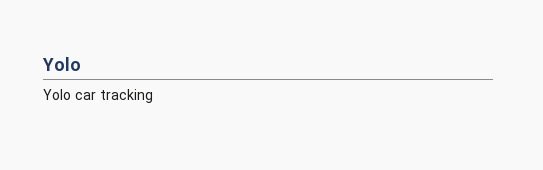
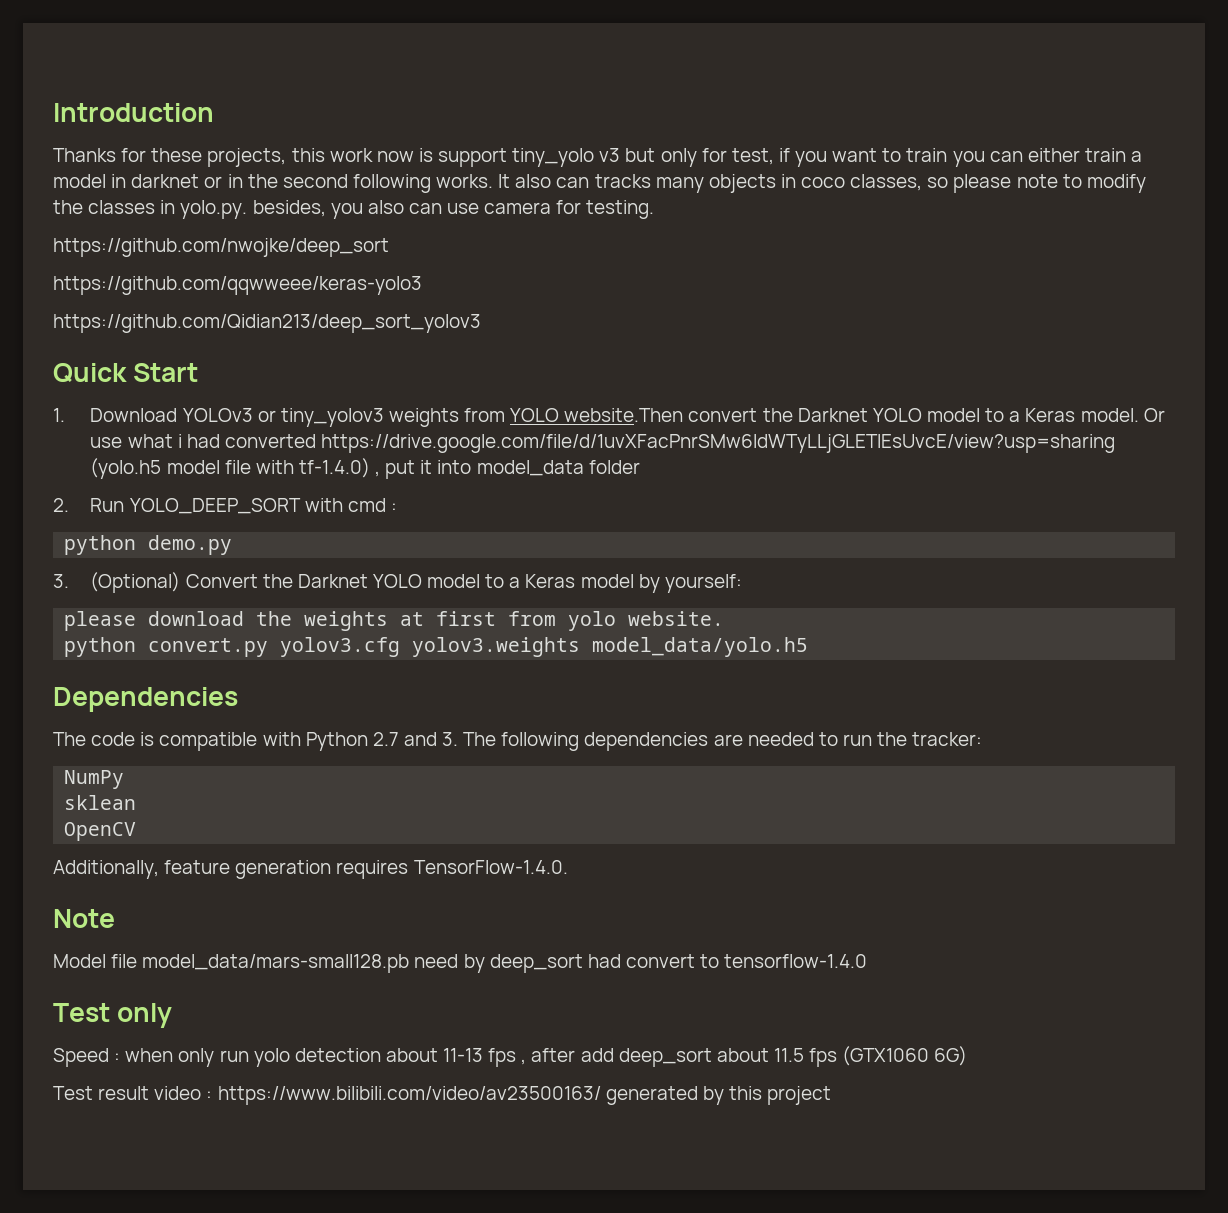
[42,57,81,71] [43,89,153,103] Yolo // Yolo car tracking -> [53,103,214,122] [53,148,1143,167] [53,174,1146,193] [53,200,655,219] [53,238,389,257] [53,276,422,295] [53,314,481,333] [53,363,199,383] [53,408,1165,427] [90,434,1116,453] [90,458,640,479] [53,498,397,514] [64,535,233,555] [53,572,742,593] [64,611,725,631] [64,637,809,657] [53,687,238,712] [53,732,983,751] [64,770,125,789] [64,795,137,810] [64,822,137,841] [53,860,568,879] [53,909,115,928] [53,954,868,973] [53,1003,173,1028] [53,1046,968,1067] [53,1086,832,1105] Introduction // Thanks for these projects, this work now is support tiny_yolo v3 but only for test, if you want to train you can either train a model in darknet or in the second following works. It also can tracks many objects in coco classes, so please note to modify the classes in yolo.py. besides, you also can use camera for testing. // https://github.com/nwojke/deep_sort // https://github.com/qqwweee/keras-yolo3 // https://github.com/Qidian213/deep_sort_yolov3 // Quick Start // 1. Download YOLOv3 or tiny_yolov3 weights from YOLO website.Then convert the Darknet YOLO model to a Keras model. Or use what i had converted https://drive.google.com/file/d/1uvXFacPnrSMw6ldWTyLLjGLETlEsUvcE/view?usp=sharing (yolo.h5 model file with tf-1.4.0) , put it into model_data folder // 2. Run YOLO_DEEP_SORT with cmd : // python demo.py // 3. (Optional) Convert the Darknet YOLO model to a Keras model by yourself: // please download the weights at first from yolo website. // python convert.py yolov3.cfg yolov3.weights model_data/yolo.h5 // Dependencies // The code is compatible with Python 2.7 and 3. The following dependencies are needed to run the tracker: // NumPy // sklean // OpenCV // Additionally, feature generation requires TensorFlow-1.4.0. // Note // Model file model_data/mars-small128.pb need by deep_sort had convert to tensorflow-1.4.0 // Test only // Speed : when only run yolo detection about 11-13 fps , after add deep_sort about 11.5 fps (GTX1060 6G) // Test result video : https://www.bilibili.com/video/av23500163/ generated by this project

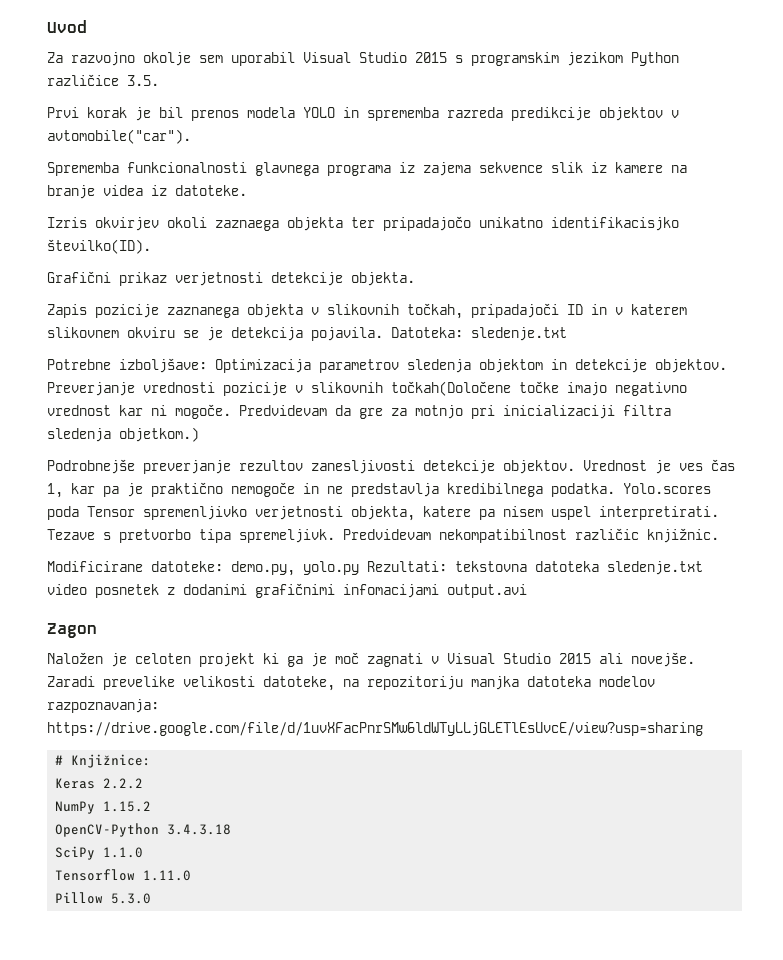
[53,103,214,122] [53,148,1143,167] [53,174,1146,193] [53,200,655,219] [53,238,389,257] [53,276,422,295] [53,314,481,333] [53,363,199,383] [53,408,1165,427] [90,434,1116,453] [90,458,640,479] [53,498,397,514] [64,535,233,555] [53,572,742,593] [64,611,725,631] [64,637,809,657] [53,687,238,712] [53,732,983,751] [64,770,125,789] [64,795,137,810] [64,822,137,841] [53,860,568,879] [53,909,115,928] [53,954,868,973] [53,1003,173,1028] [53,1046,968,1067] [53,1086,832,1105] Introduction // Thanks for these projects, this work now is support tiny_yolo v3 but only for test, if you want to train you can either train a model in darknet or in the second following works. It also can tracks many objects in coco classes, so please note to modify the classes in yolo.py. besides, you also can use camera for testing. // https://github.com/nwojke/deep_sort // https://github.com/qqwweee/keras-yolo3 // https://github.com/Qidian213/deep_sort_yolov3 // Quick Start // 1. Download YOLOv3 or tiny_yolov3 weights from YOLO website.Then convert the Darknet YOLO model to a Keras model. Or use what i had converted https://drive.google.com/file/d/1uvXFacPnrSMw6ldWTyLLjGLETlEsUvcE/view?usp=sharing (yolo.h5 model file with tf-1.4.0) , put it into model_data folder // 2. Run YOLO_DEEP_SORT with cmd : // python demo.py // 3. (Optional) Convert the Darknet YOLO model to a Keras model by yourself: // please download the weights at first from yolo website. // python convert.py yolov3.cfg yolov3.weights model_data/yolo.h5 // Dependencies // The code is compatible with Python 2.7 and 3. The following dependencies are needed to run the tracker: // NumPy // sklean // OpenCV // Additionally, feature generation requires TensorFlow-1.4.0. // Note // Model file model_data/mars-small128.pb need by deep_sort had convert to tensorflow-1.4.0 // Test only // Speed : when only run yolo detection about 11-13 fps , after add deep_sort about 11.5 fps (GTX1060 6G) // Test result video : https://www.bilibili.com/video/av23500163/ generated by this project -> [47,20,87,33] [47,52,679,66] [47,74,159,86] [47,107,679,121] [47,129,191,144] [47,162,687,176] [47,185,247,199] [47,216,679,231] [47,239,151,254] [47,271,415,286] [47,303,687,319] [47,327,567,341] [47,358,727,373] [47,381,687,396] [47,404,671,419] [47,427,199,442] [47,459,735,474] [47,482,711,498] [47,506,719,521] [47,528,719,543] [47,561,703,576] [47,583,527,598] [47,623,97,638] [47,652,695,667] [47,676,655,691] [47,699,159,713] [47,722,703,736] [55,754,152,768] [55,778,144,789] [55,801,152,814] [55,823,232,837] [55,846,144,860] [55,869,192,881] [55,892,152,904] Uvod // Za razvojno okolje sem uporabil Visual Studio 2015 s programskim jezikom Python različice 3.5. // Prvi korak je bil prenos modela YOLO in sprememba razreda predikcije objektov v avtomobile("car"). // Sprememba funkcionalnosti glavnega programa iz zajema sekvence slik iz kamere na branje videa iz datoteke. // Izris okvirjev okoli zaznaega objekta ter pripadajočo unikatno identifikacisjko številko(ID). // Grafični prikaz verjetnosti detekcije objekta. // Zapis pozicije zaznanega objekta v slikovnih točkah, pripadajoči ID in v katerem slikovnem okviru se je detekcija pojavila. Datoteka: sledenje.txt // Potrebne izboljšave: Optimizacija parametrov sledenja objektom in detekcije objektov. Preverjanje vrednosti pozicije v slikovnih točkah(Določene točke imajo negativno vrednost kar ni mogoče. Predvidevam da gre za motnjo pri inicializaciji filtra sledenja objetkom.) // Podrobnejše preverjanje rezultov zanesljivosti detekcije objektov. Vrednost je ves čas 1, kar pa je praktično nemogoče in ne predstavlja kredibilnega podatka. Yolo.scores poda Tensor spremenljivko verjetnosti objekta, katere pa nisem uspel interpretirati. Tezave s pretvorbo tipa spremeljivk. Predvidevam nekompatibilnost različic knjižnic. // Modificirane datoteke: demo.py, yolo.py Rezultati: tekstovna datoteka sledenje.txt video posnetek z dodanimi grafičnimi infomacijami output.avi // Zagon // Naložen je celoten projekt ki ga je moč zagnati v Visual Studio 2015 ali novejše. Zaradi prevelike velikosti datoteke, na repozitoriju manjka datoteka modelov razpoznavanja: https://drive.google.com/file/d/1uvXFacPnrSMw6ldWTyLLjGLETlEsUvcE/view?usp=sharing // # Knjižnice: // Keras 2.2.2 // NumPy 1.15.2 // OpenCV-Python 3.4.3.18 // SciPy 1.1.0 // Tensorflow 1.11.0 // Pillow 5.3.0

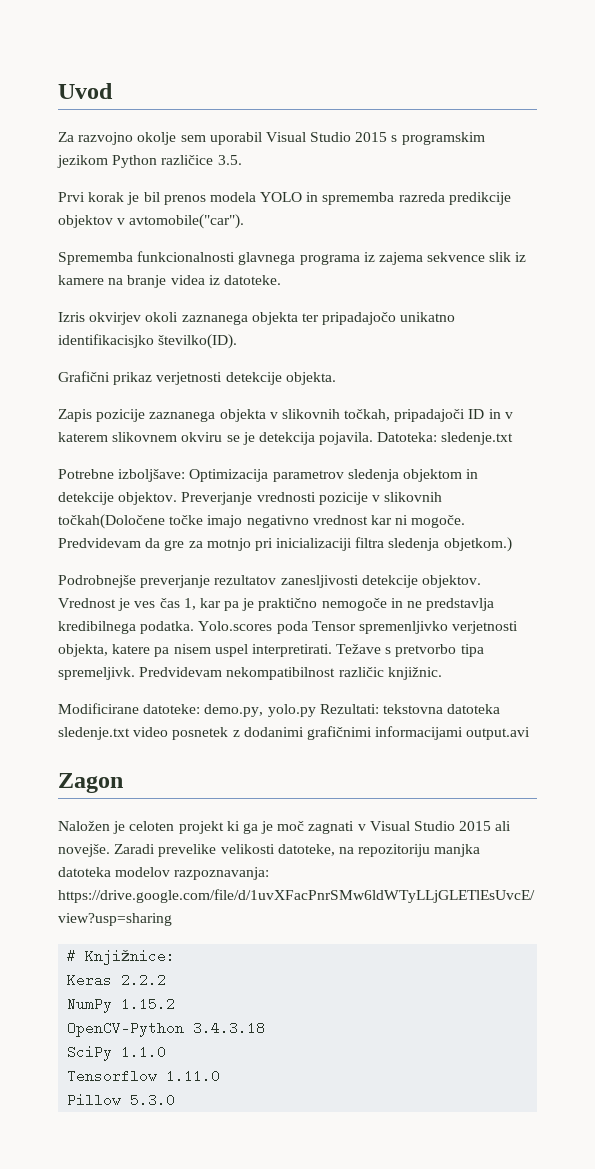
[215,220,279,231] zaznaega -> [181,314,248,325] zaznanega
[239,460,303,471] rezultov -> [214,575,277,585] rezultatov
[47,529,95,540] Tezave -> [336,644,382,654] Težave
[343,584,439,598] infomacijami -> [375,726,464,740] informacijami

